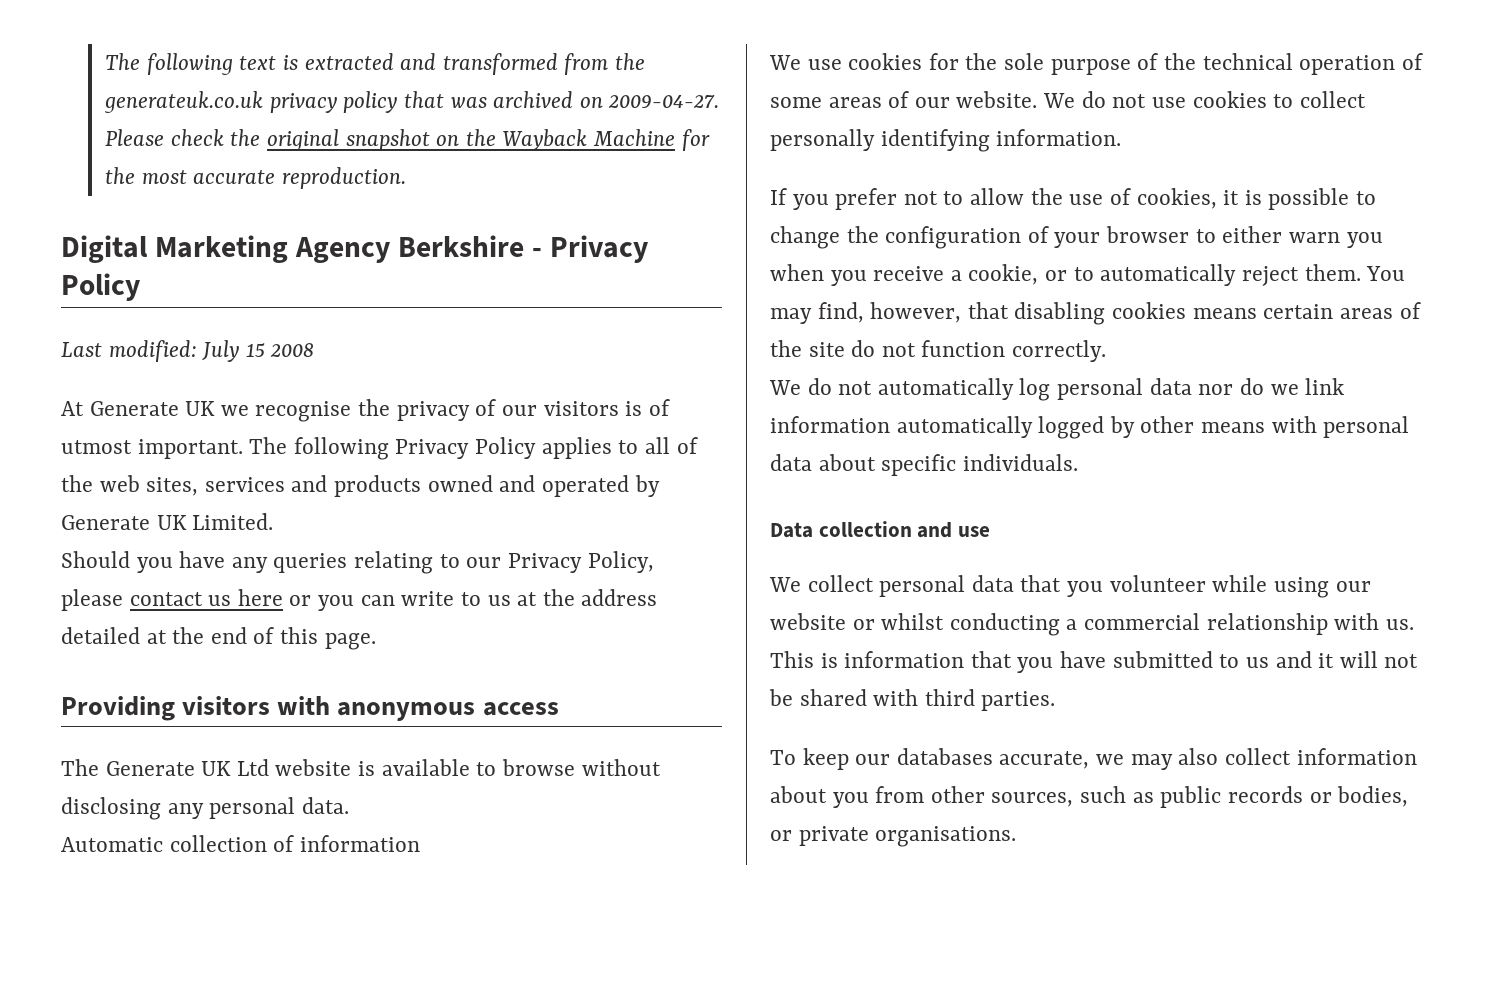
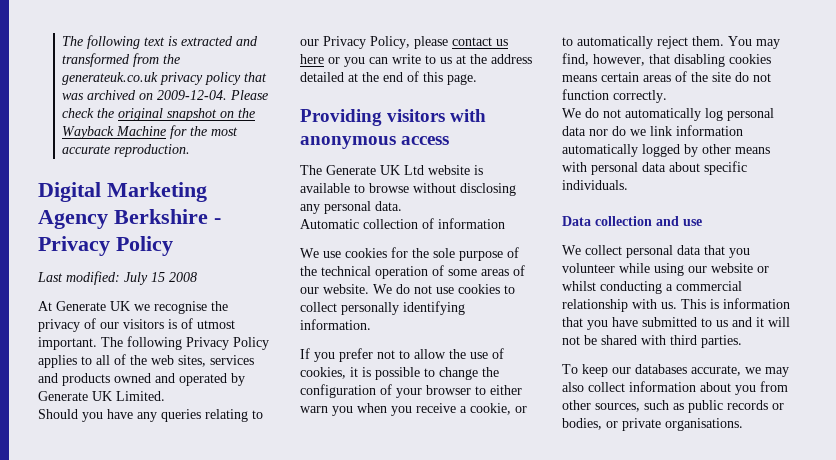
[608,94,720,108] 2009-04-27. -> [157,90,228,100] 2009-12-04.

